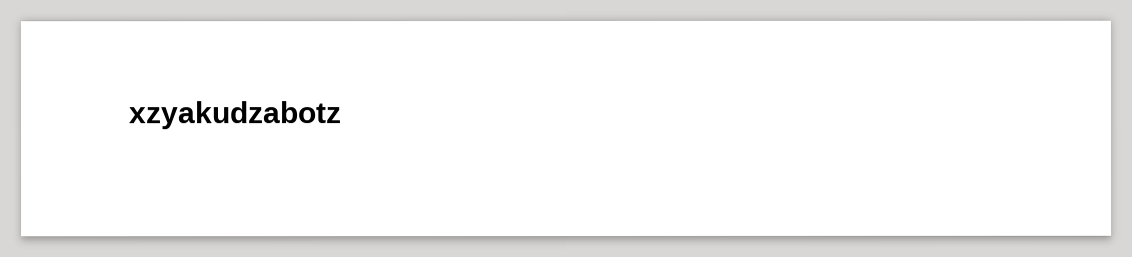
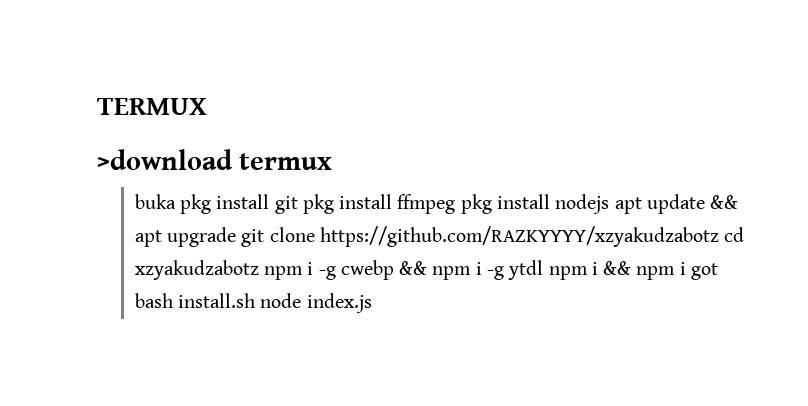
[128,101,342,130] xzyakudzabotz -> [97,98,207,115] [97,149,333,170] [134,194,739,214] [134,226,745,247] [134,260,718,280] [134,293,372,313] TERMUX // >download termux // buka pkg install git pkg install ffmpeg pkg install nodejs apt update && apt upgrade git clone https://github.com/RAZKYYYY/xzyakudzabotz cd xzyakudzabotz npm i -g cwebp && npm i -g ytdl npm i && npm i got bash install.sh node index.js

